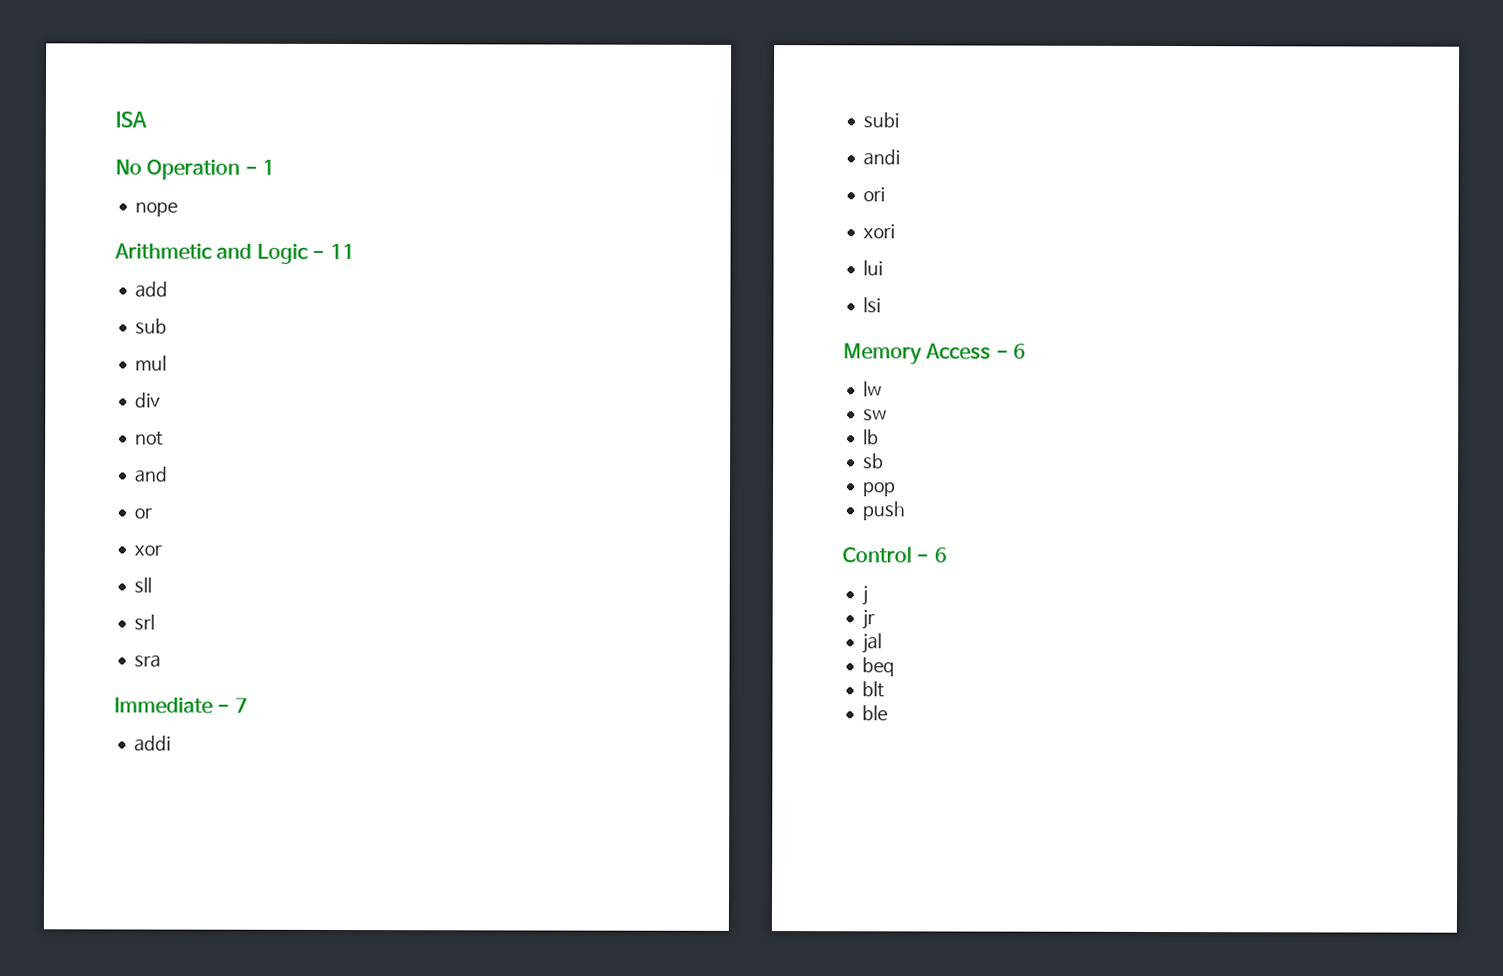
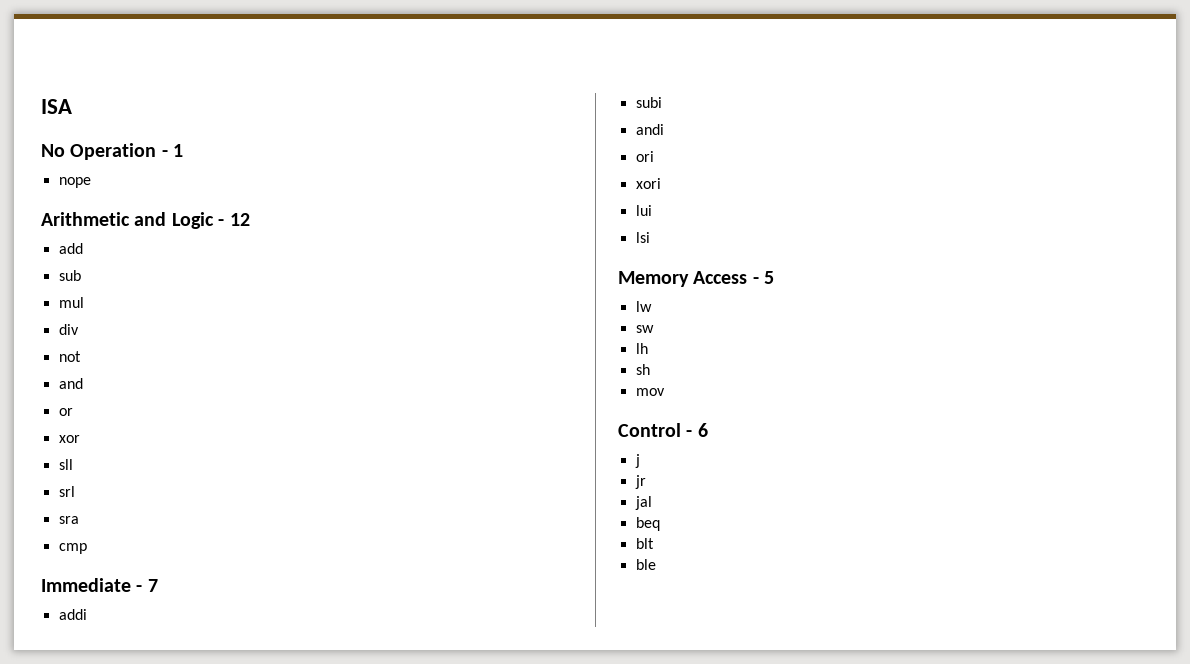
[329,243,355,260] 11 -> [229,213,250,226] 12
(161, 661) none -> [58,543,87,554] // cmp
[1013,343,1027,359] 6 -> [764,271,775,284] 5
[862,429,879,445] [862,453,884,469] [861,482,896,497] [861,501,905,521] lb // sb // pop // push -> [635,343,648,354] [635,364,650,375] [635,388,665,396] lh // sh // mov

